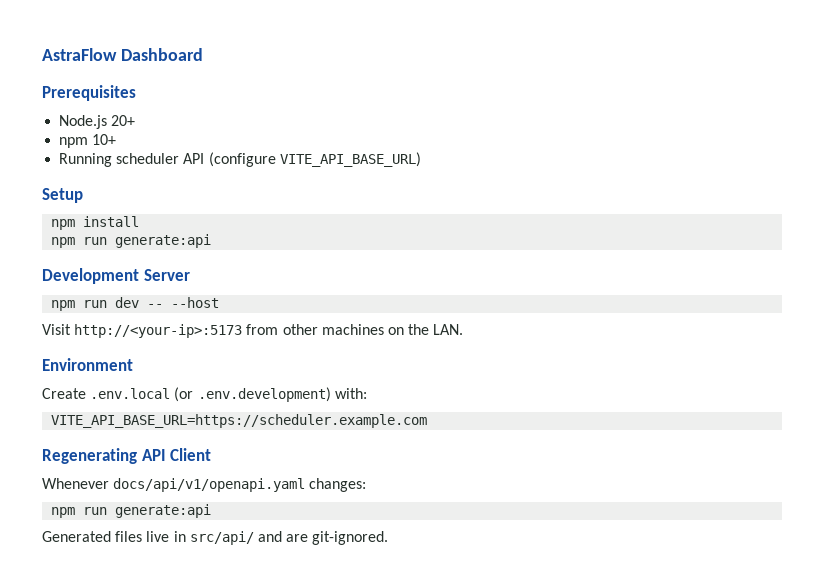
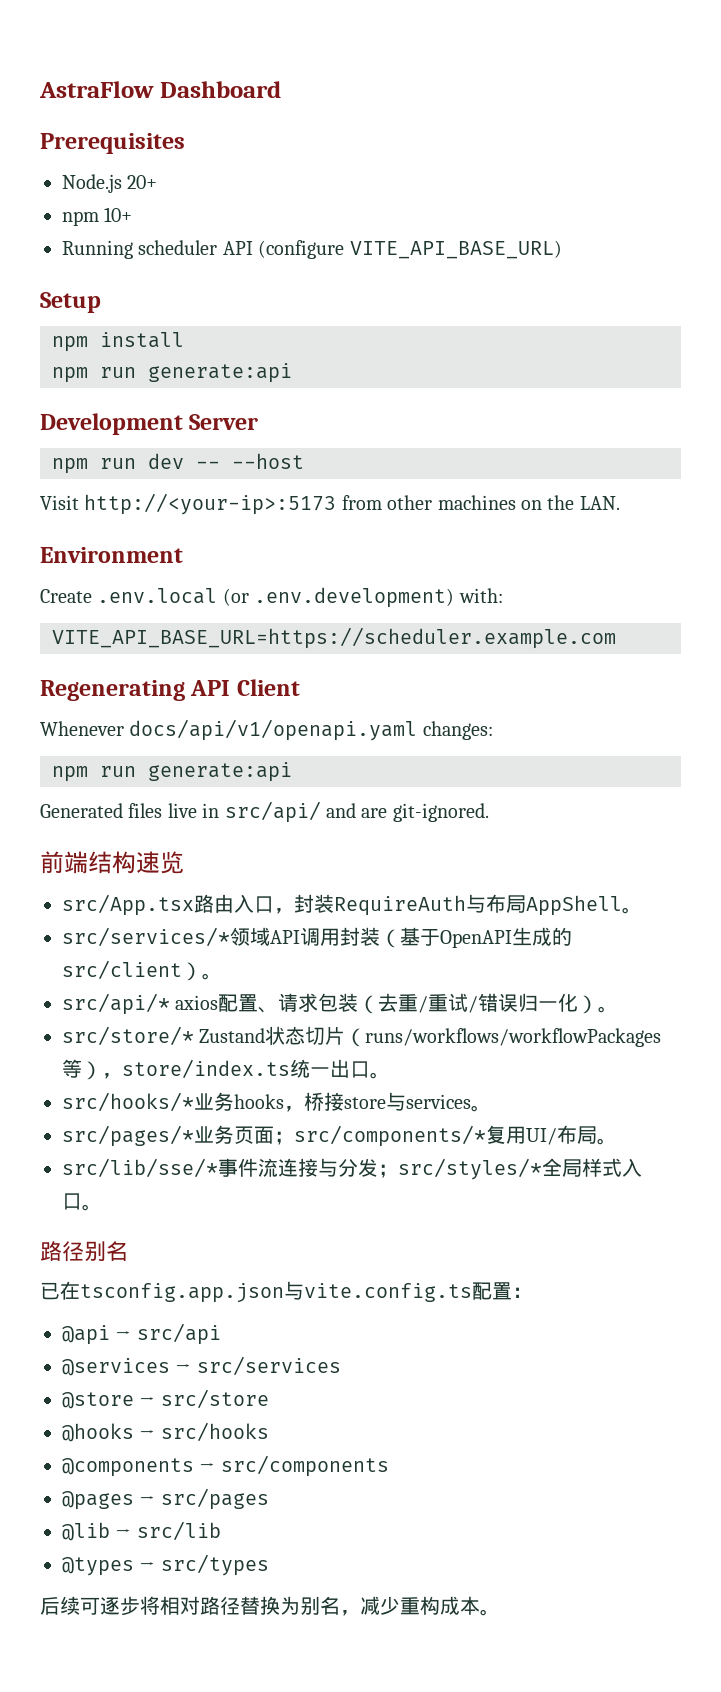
(389, 538) none -> [40,851,184,874] [62,894,642,916] [62,927,572,948] [62,960,222,981] [62,993,619,1015] [62,1026,662,1047] [62,1059,390,1080] [62,1092,491,1112] [62,1125,617,1147] [62,1158,642,1180] [62,1193,102,1211] [40,1241,128,1262] [40,1281,532,1303] [62,1323,221,1345] [62,1356,341,1376] [62,1389,269,1409] [62,1422,269,1442] [62,1455,389,1477] [62,1488,269,1510] [62,1521,221,1541] [62,1554,269,1576] [40,1596,500,1616] // 前端结构速览 // src/App.tsx路由入口，封装RequireAuth与布局AppShell。 // src/services/*领域API调用封装（基于OpenAPI生成的src/client）。 // src/api/* axios配置、请求包装（去重/重试/错误归一化）。 // src/store/* Zustand状态切片（runs/workflows/workflowPackages等），store/index.ts统一出口。 // src/hooks/*业务hooks，桥接store与services。 // src/pages/*业务页面；src/components/*复用UI/布局。 // src/lib/sse/*事件流连接与分发；src/styles/*全局样式入口。 // 路径别名 // 已在tsconfig.app.json与vite.config.ts配置： // @api → src/api // @services → src/services // @store → src/store // @hooks → src/hooks // @components → src/components // @pages → src/pages // @lib → src/lib // @types → src/types // 后续可逐步将相对路径替换为别名，减少重构成本。

